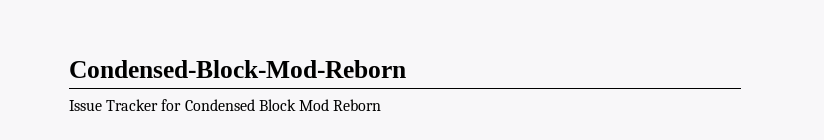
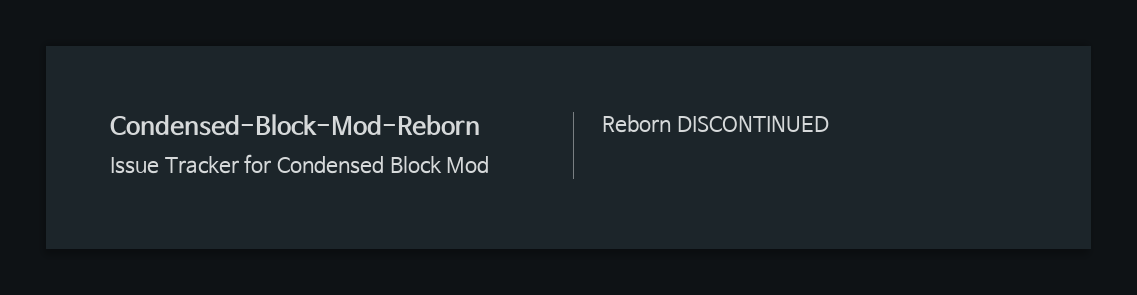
(382, 105) none -> [676,115,829,132] DISCONTINUED

